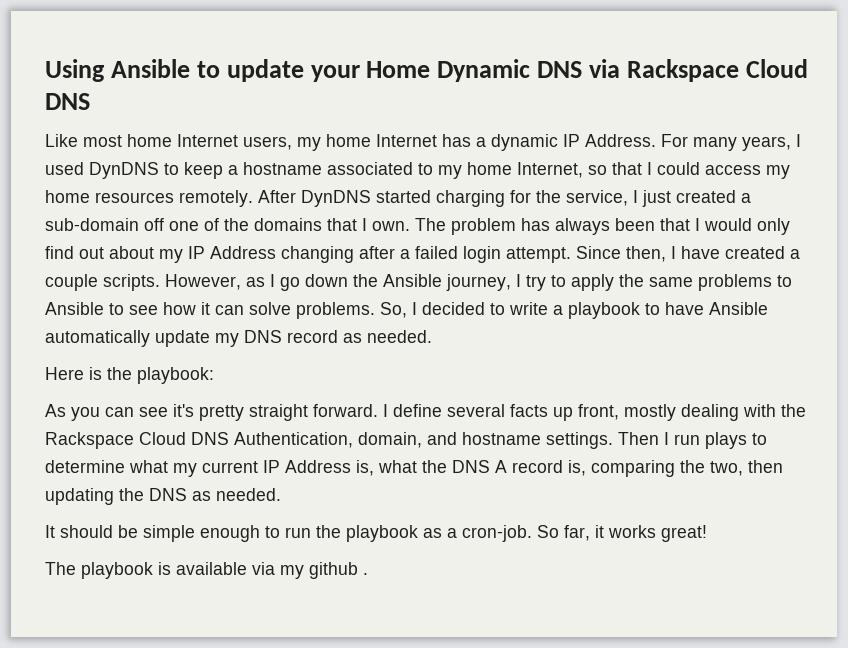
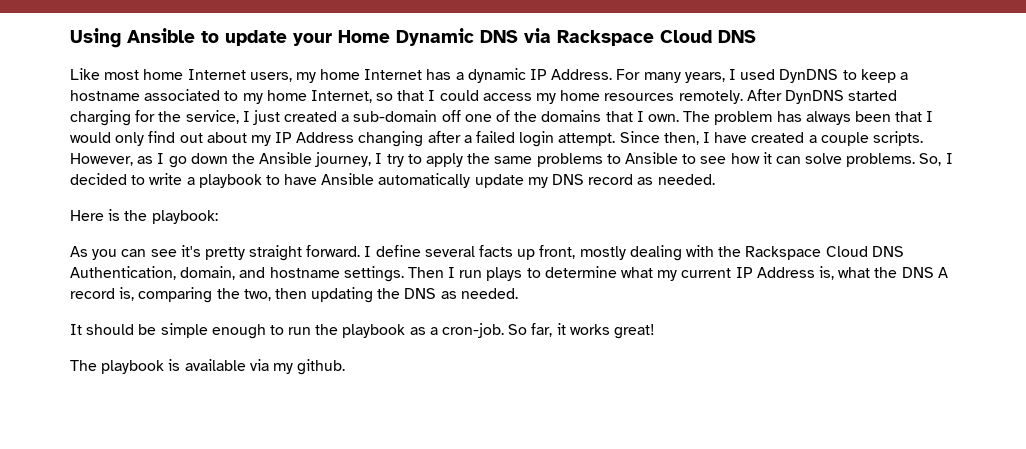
[309,562,368,579] github . -> [297,359,346,375] github.

